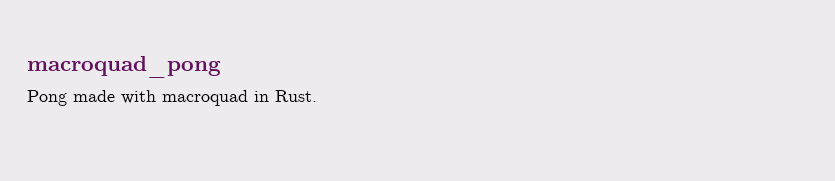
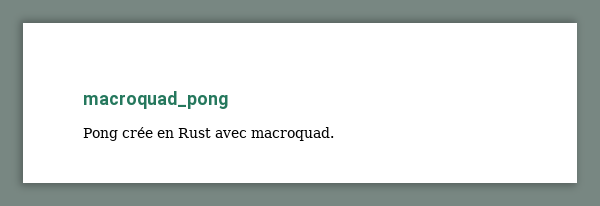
[73,90,317,106] made with macroquad in Rust. -> [122,127,334,141] crée en Rust avec macroquad.

